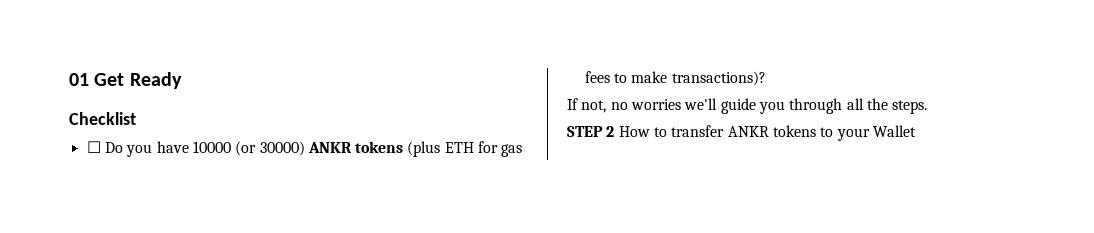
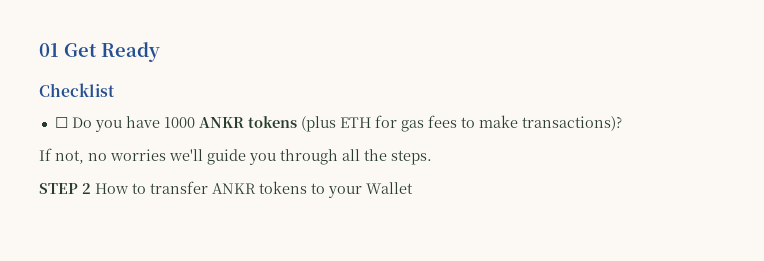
[192,141,305,156] 10000 (or 30000) -> [163,117,195,128] 1000

